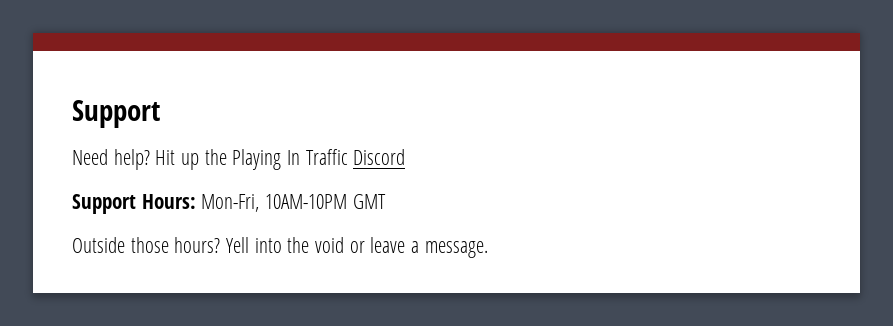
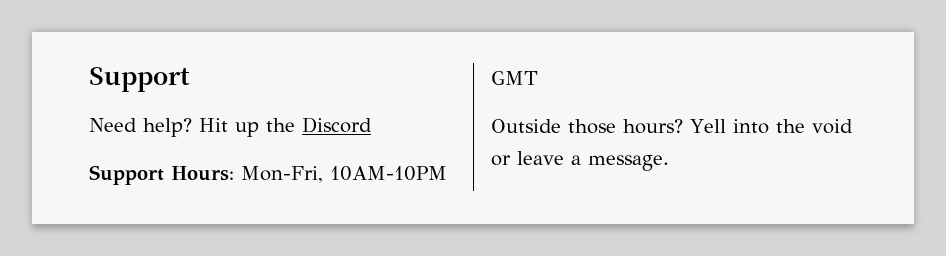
[232,149,348,170] Playing In Traffic -> (295, 125) none

